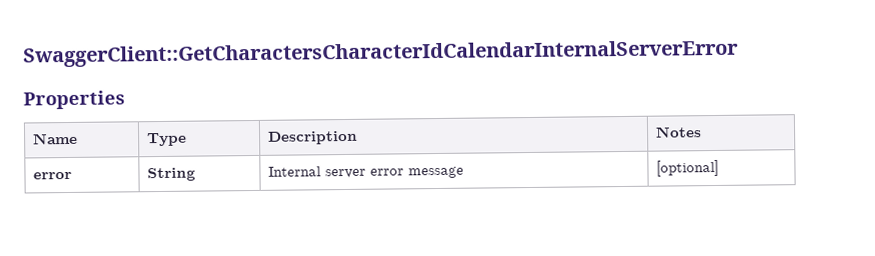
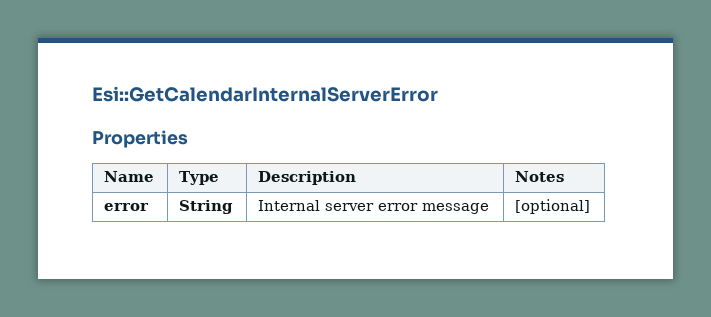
[23,39,739,68] SwaggerClient::GetCharactersCharacterIdCalendarInternalServerError -> [92,86,438,102] Esi::GetCalendarInternalServerError

